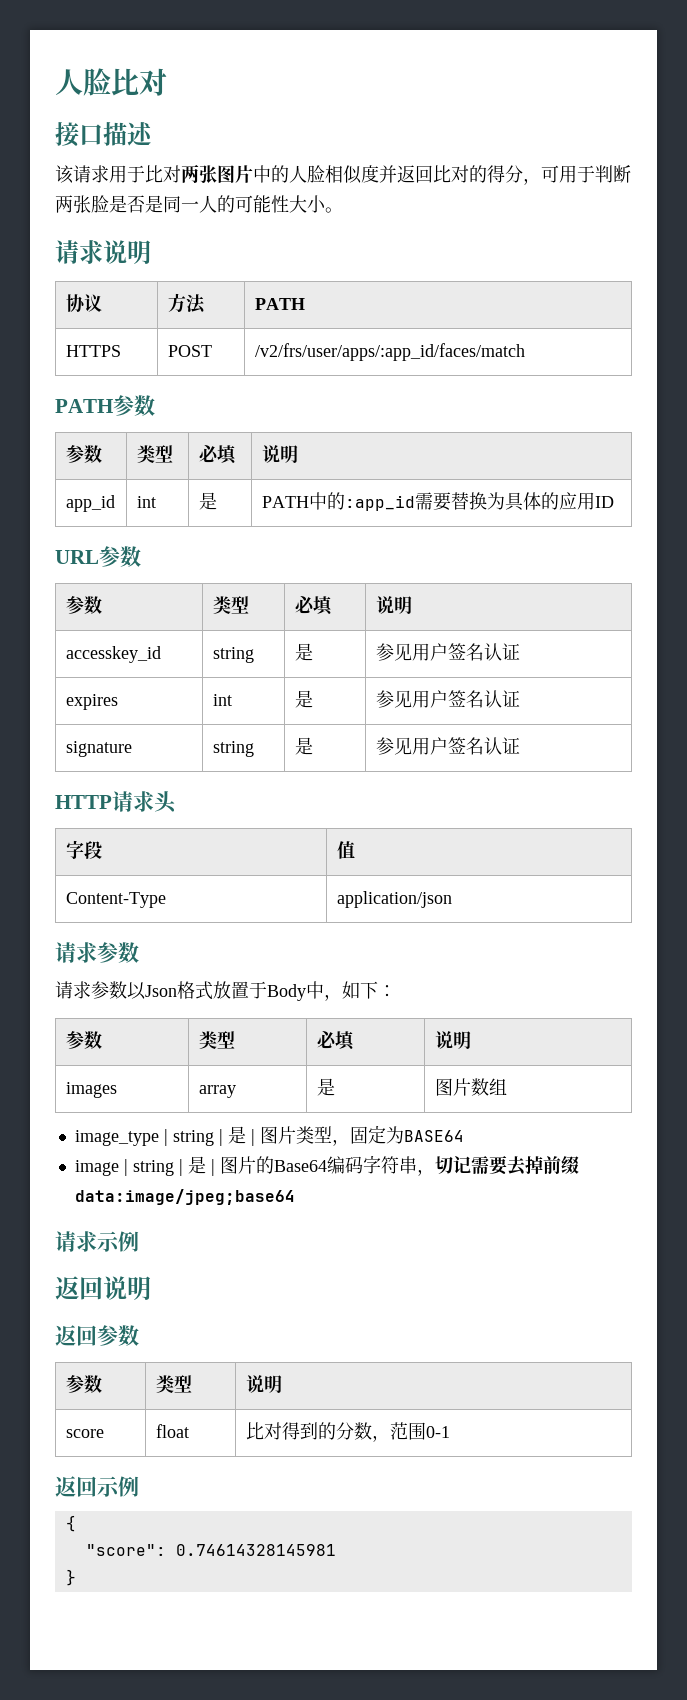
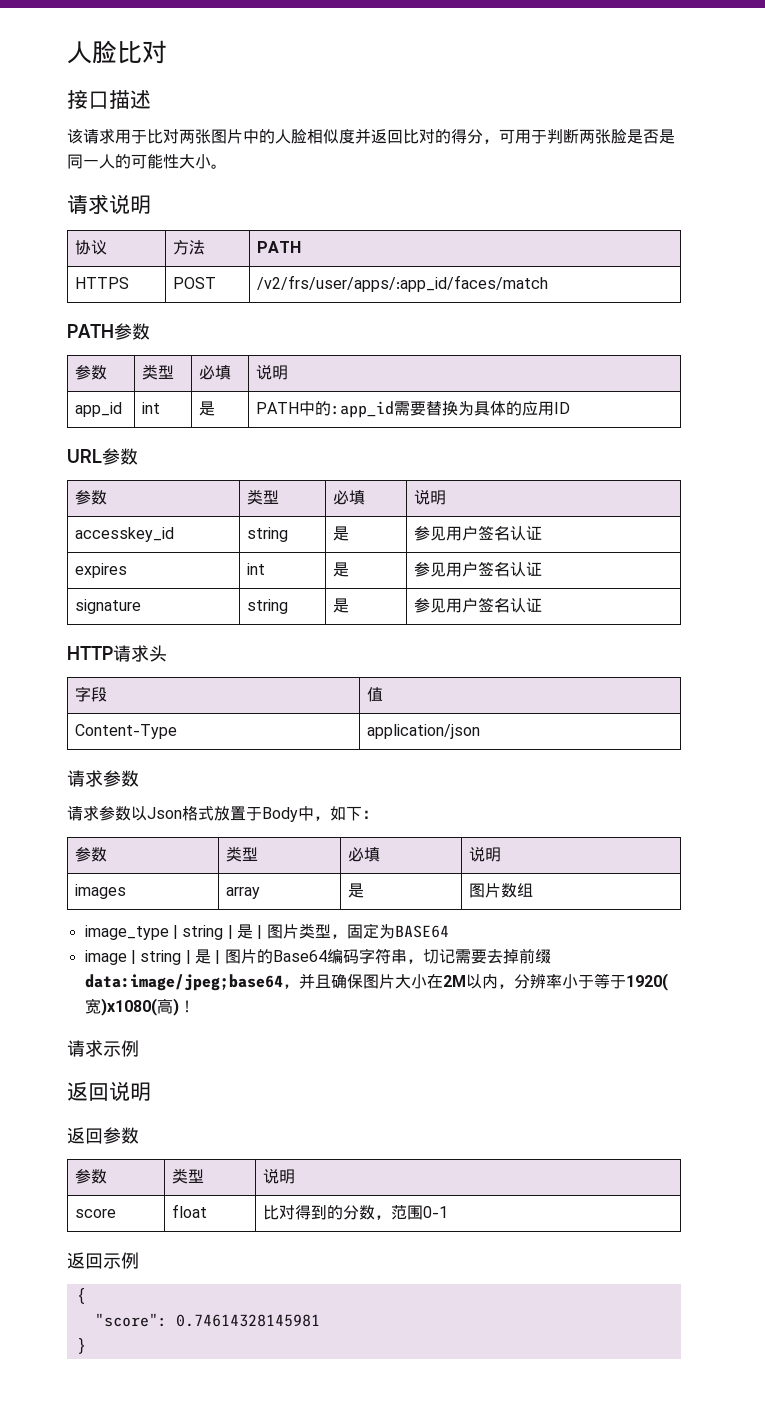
(295, 1197) none -> [282,973,668,991] [84,998,195,1016] ，并且确保图片大小在2M以内，分辨率小于等于1920(宽)x1080(高)！

